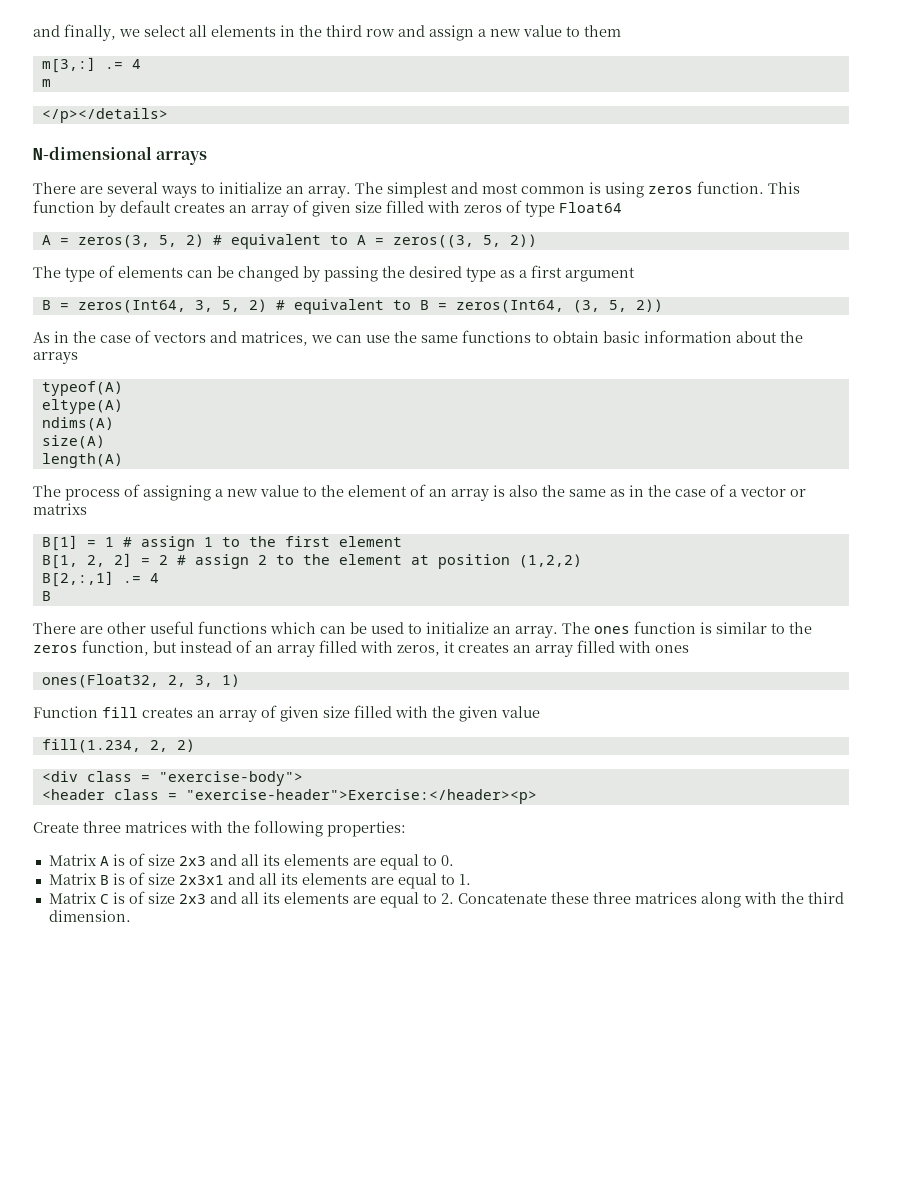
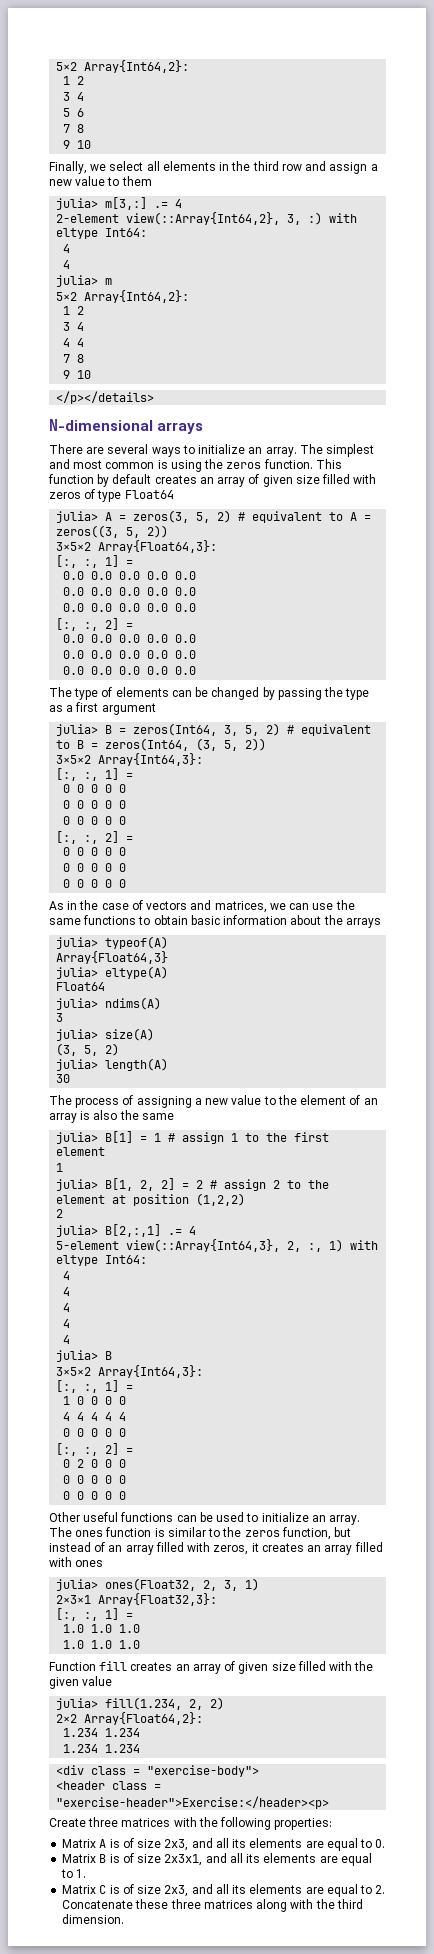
[33,24,116,41] and finally, -> [56,60,190,73] [63,76,85,85] [63,92,85,101] [63,108,85,117] [63,124,85,133] [63,140,92,149] [49,161,87,174] 5×2 Array{Int64,2}: // 1 2 // 3 4 // 5 6 // 7 8 // 9 10 // Finally,
(621, 31) none -> [56,198,99,210] julia>
[41,79,51,87] m -> [56,212,358,225] [56,228,148,239] [63,244,71,253] [63,260,71,269] [56,275,113,287] [56,290,190,303] [63,306,85,315] [63,322,85,331] [63,338,85,347] [63,354,85,363] [63,370,92,379] 2-element view(::Array{Int64,2}, 3, :) with eltype Int64: // 4 // 4 // julia> m // 5×2 Array{Int64,2}: // 1 2 // 3 4 // 4 4 // 7 8 // 9 10
(644, 190) none -> [204,459,224,469] the
(622, 207) none -> [56,511,99,523] julia>
(537, 240) none -> [56,540,218,553] [56,555,134,568] [63,571,197,580] [63,587,197,596] [63,603,197,612] [56,618,134,631] [63,634,197,643] [63,650,197,659] [63,666,197,675] // 3×5×2 Array{Float64,3}: // [:, :, 1] = // 0.0 0.0 0.0 0.0 0.0 // 0.0 0.0 0.0 0.0 0.0 // 0.0 0.0 0.0 0.0 0.0 // [:, :, 2] = // 0.0 0.0 0.0 0.0 0.0 // 0.0 0.0 0.0 0.0 0.0 // 0.0 0.0 0.0 0.0 0.0
[409,266,462,278] desired -> (344, 692) none
(635, 274) none -> [56,724,99,736] julia>
(663, 305) none -> [56,753,204,766] [56,768,134,781] [63,784,127,793] [63,800,127,809] [63,816,127,825] [56,831,134,844] [63,847,127,856] [63,863,127,872] [63,879,127,888] // 3×5×2 Array{Int64,3}: // [:, :, 1] = // 0 0 0 0 0 // 0 0 0 0 0 // 0 0 0 0 0 // [:, :, 2] = // 0 0 0 0 0 // 0 0 0 0 0 // 0 0 0 0 0
(78, 358) none -> [56,937,99,949] julia>
(123, 388) none -> [56,951,169,964] [56,967,99,979] Array{Float64,3} // julia>
(123, 406) none -> [56,982,106,991] [56,998,99,1010] Float64 // julia>
(114, 424) none -> [56,1013,64,1022] [56,1029,99,1041] 3 // julia>
(105, 442) none -> [56,1043,120,1056] [56,1059,99,1071] (3, 5, 2) // julia>
(123, 460) none -> [56,1074,71,1083] // 30
[610,484,806,497] [33,503,87,515] as in the case of a vector or matrixs // -> [56,1132,99,1144] // julia>
(402, 541) none -> [56,1163,64,1172] [56,1179,99,1191] 1 // julia>
(582, 561) none -> [56,1209,64,1218] [56,1225,99,1237] 2 // julia>
[41,591,51,601] [33,622,146,634] B // There are other -> [56,1239,379,1252] [56,1255,148,1266] [63,1271,71,1280] [63,1287,71,1296] [63,1303,71,1312] [63,1319,71,1328] [63,1335,71,1344] [56,1350,113,1362] [56,1365,204,1378] [56,1380,134,1393] [63,1396,127,1405] [63,1412,127,1421] [63,1428,127,1437] [56,1443,134,1456] [63,1459,127,1468] [63,1475,127,1484] [63,1491,127,1500] [49,1512,80,1522] 5-element view(::Array{Int64,3}, 2, :, 1) with eltype Int64: // 4 // 4 // 4 // 4 // 4 // julia> B // 3×5×2 Array{Int64,3}: // [:, :, 1] = // 1 0 0 0 0 // 4 4 4 4 4 // 0 0 0 0 0 // [:, :, 2] = // 0 2 0 0 0 // 0 0 0 0 0 // 0 0 0 0 0 // Other
[270,622,316,634] which -> (174, 1517) none
(689, 649) none -> [56,1579,99,1591] julia>
(240, 680) none -> [56,1593,218,1606] [56,1608,134,1621] [63,1624,141,1633] [63,1640,141,1649] // 2×3×1 Array{Float32,3}: // [:, :, 1] = // 1.0 1.0 1.0 // 1.0 1.0 1.0
(540, 712) none -> [56,1698,99,1710] julia>
(195, 745) none -> [56,1712,204,1725] [63,1728,141,1737] [63,1744,141,1753] // 2×2 Array{Float64,2}: // 1.234 1.234 // 1.234 1.234
[178,856,206,866] 2x3 -> [164,1839,189,1851] 2x3,
[178,875,224,885] 2x3x1 -> [164,1854,203,1866] 2x3x1,
[178,894,206,904] 2x3 -> [164,1885,189,1897] 2x3,

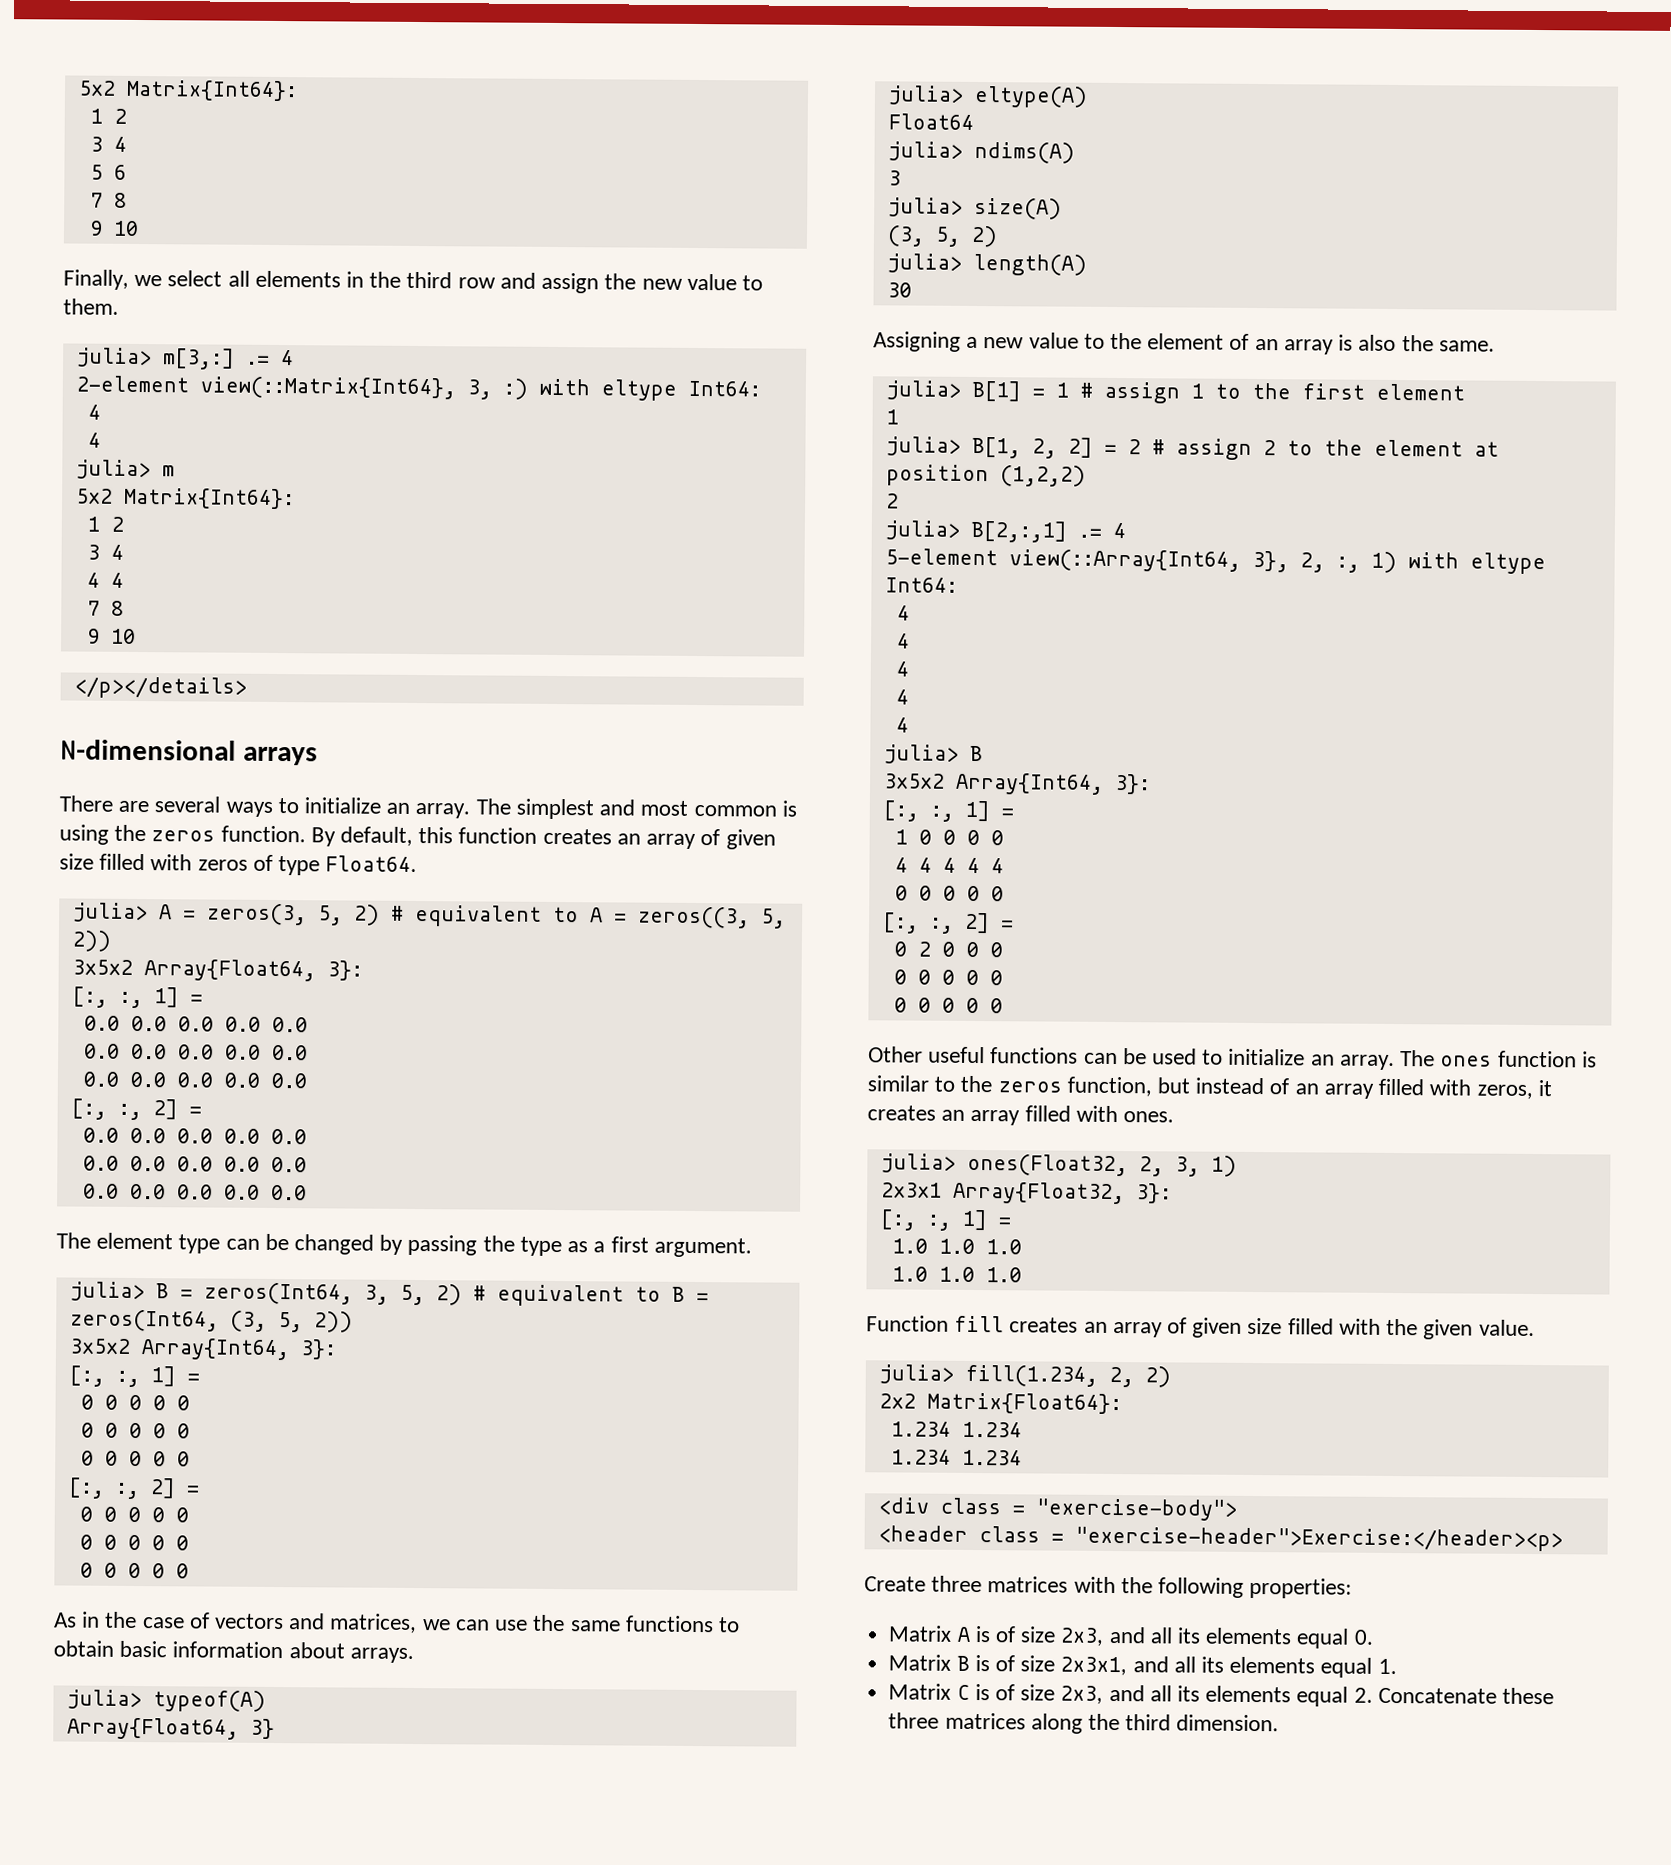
[56,60,190,73] 5×2 Array{Int64,2}: -> [77,79,298,102] 5×2 Matrix{Int64}:
[370,164,378,171] [49,176,152,186] a new value to them -> [604,273,763,291] [63,298,119,315] the new value to them.
[126,212,281,225] view(::Array{Int64,2}, -> [199,376,456,400] view(::Matrix{Int64},
[84,290,190,303] Array{Int64,2}: -> [123,487,295,510] Matrix{Int64}:
[315,459,342,469] [48,474,152,487] This function by default -> [310,826,538,847] By default, this function
[124,490,174,499] Float64 -> [325,855,418,873] Float64.
[98,540,218,553] Array{Float64,3}: -> [143,959,363,982] Array{Float64, 3}:
[74,687,169,700] type of elements -> [96,1232,221,1254] element type
[101,703,156,715] argument -> [653,1237,752,1258] argument.
[98,753,204,766] Array{Int64,3}: -> [140,1338,337,1361] Array{Int64, 3}:
[323,915,381,928] the arrays -> [349,1647,414,1664] arrays.
[56,951,169,964] Array{Float64,3} -> [66,1717,275,1740] Array{Float64, 3}
[49,1095,192,1108] The process of assigning -> [873,331,961,352] Assigning
[141,1113,174,1120] same -> [1438,340,1495,352] same.
[126,1239,281,1252] view(::Array{Int64,3}, -> [1008,549,1289,573] view(::Array{Int64, 3},
[98,1365,204,1378] Array{Int64,3}: -> [954,772,1151,795] Array{Int64, 3}:
[75,1560,104,1567] ones -> [1123,1111,1175,1123] ones.
[98,1593,218,1606] Array{Float32,3}: -> [952,1181,1172,1205] Array{Float32, 3}:
[82,1676,113,1686] value -> [1478,1319,1535,1337] value.
[84,1712,204,1725] Array{Float64,2}: -> [926,1392,1122,1415] Matrix{Float64}:
[305,1838,373,1851] are equal to -> [1296,1628,1350,1649] equal
[319,1853,372,1866] [61,1869,74,1878] are equal to -> [1320,1657,1373,1678] equal
[305,1884,373,1897] are equal to -> [1296,1686,1349,1707] equal
[290,1899,314,1909] with -> (1083, 1723) none

